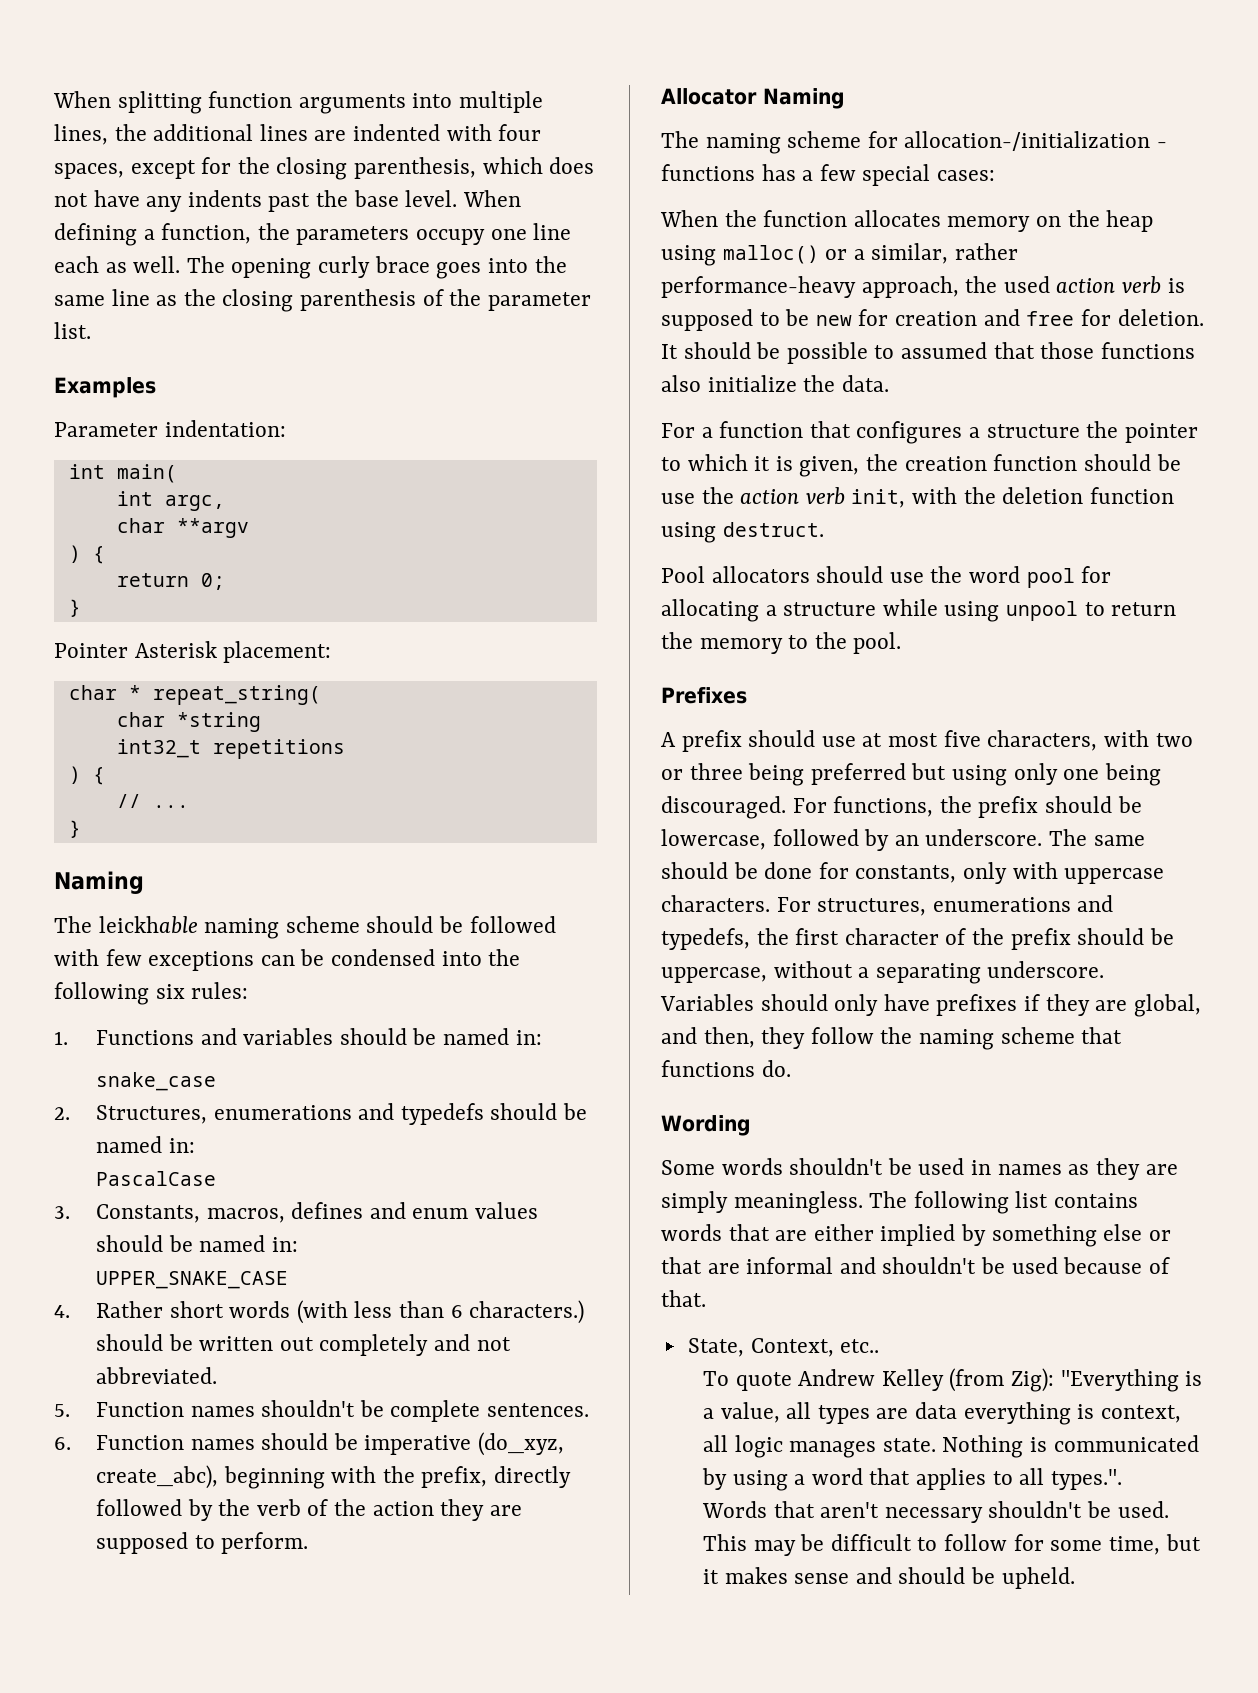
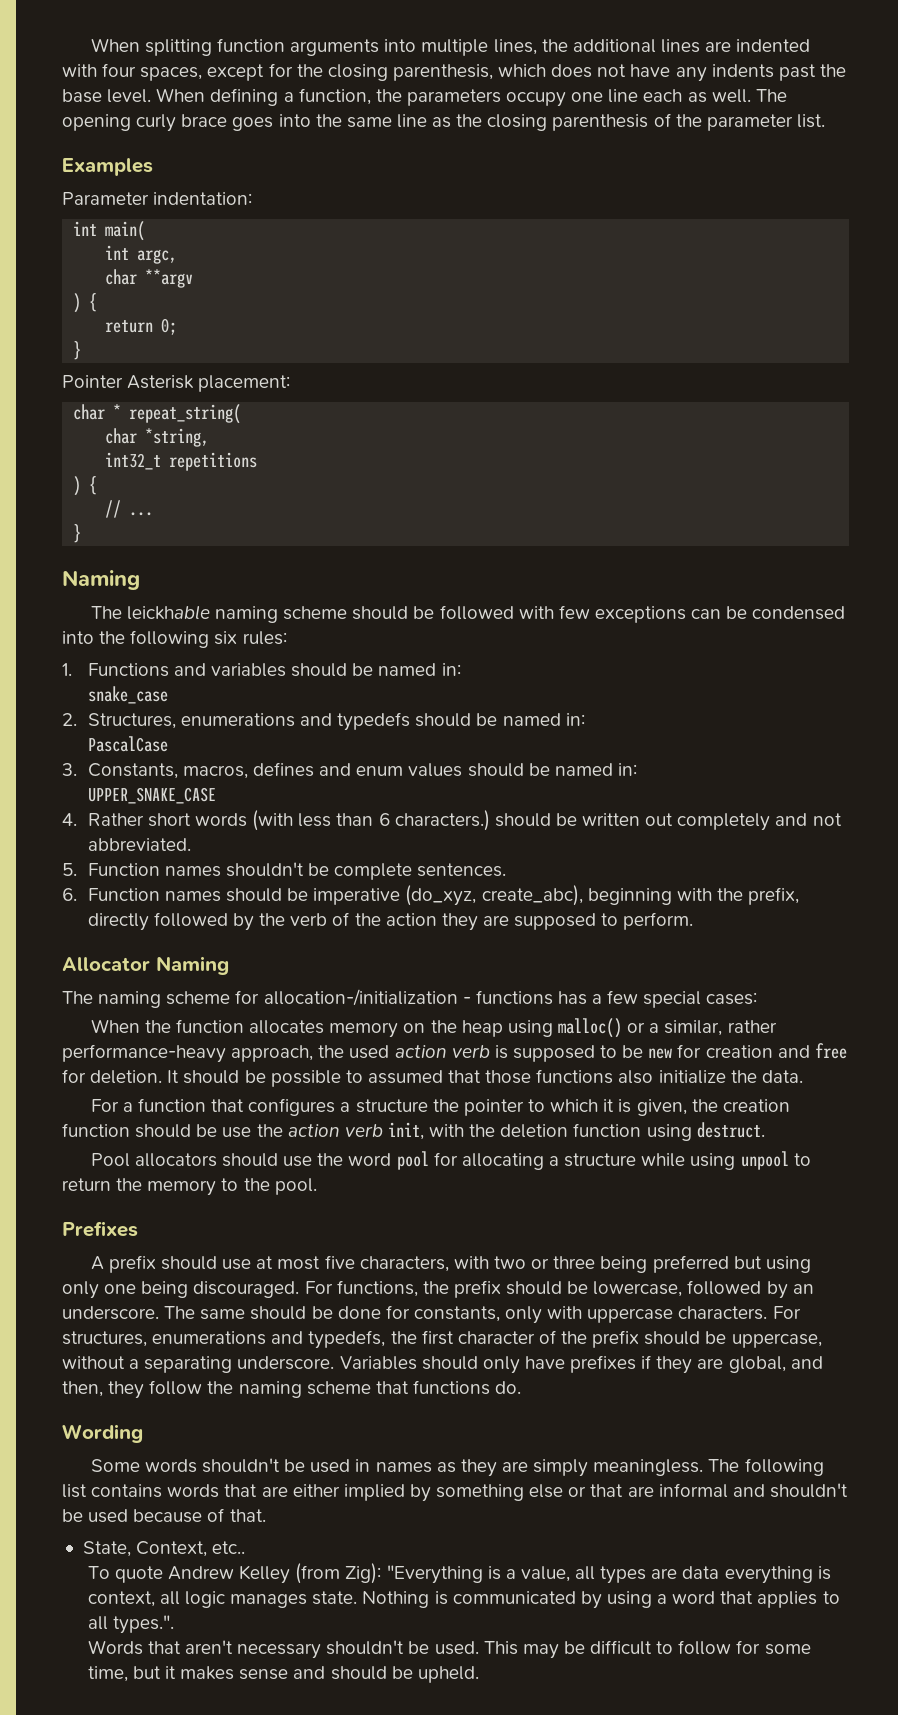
[176,712,261,732] *string -> [145,428,210,447] *string,

